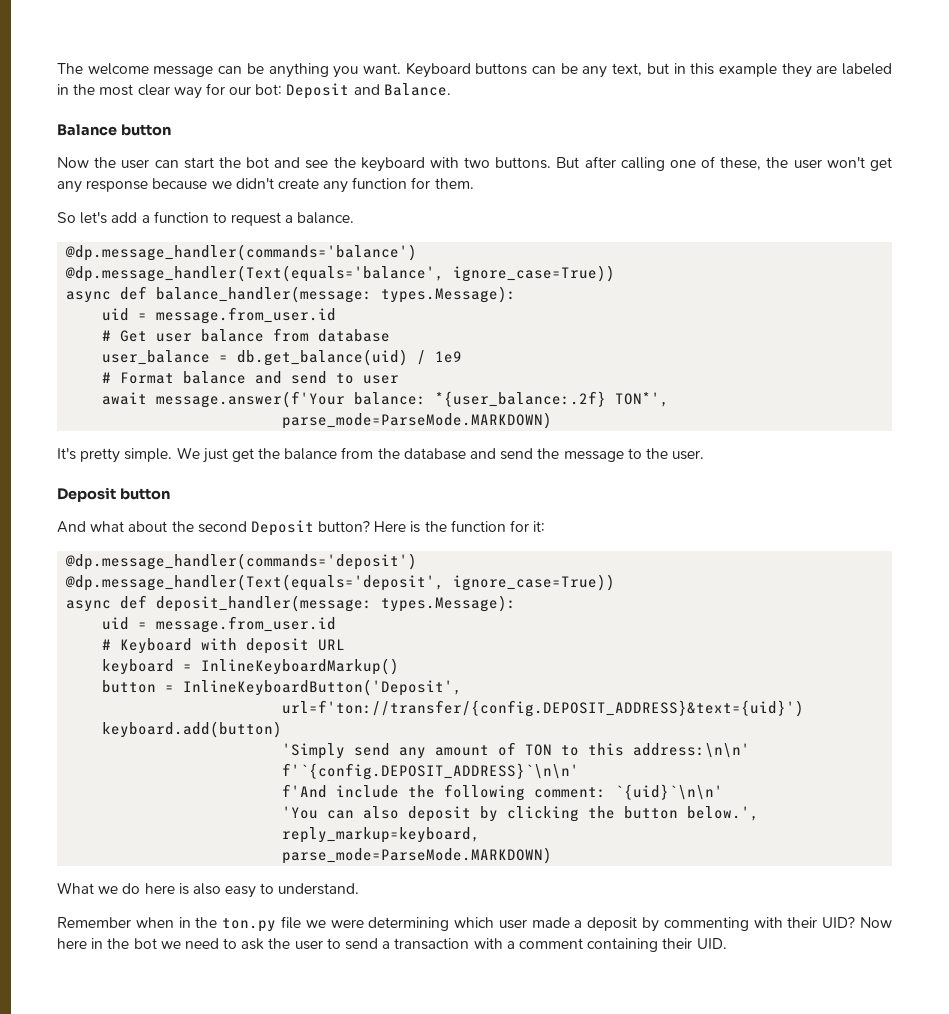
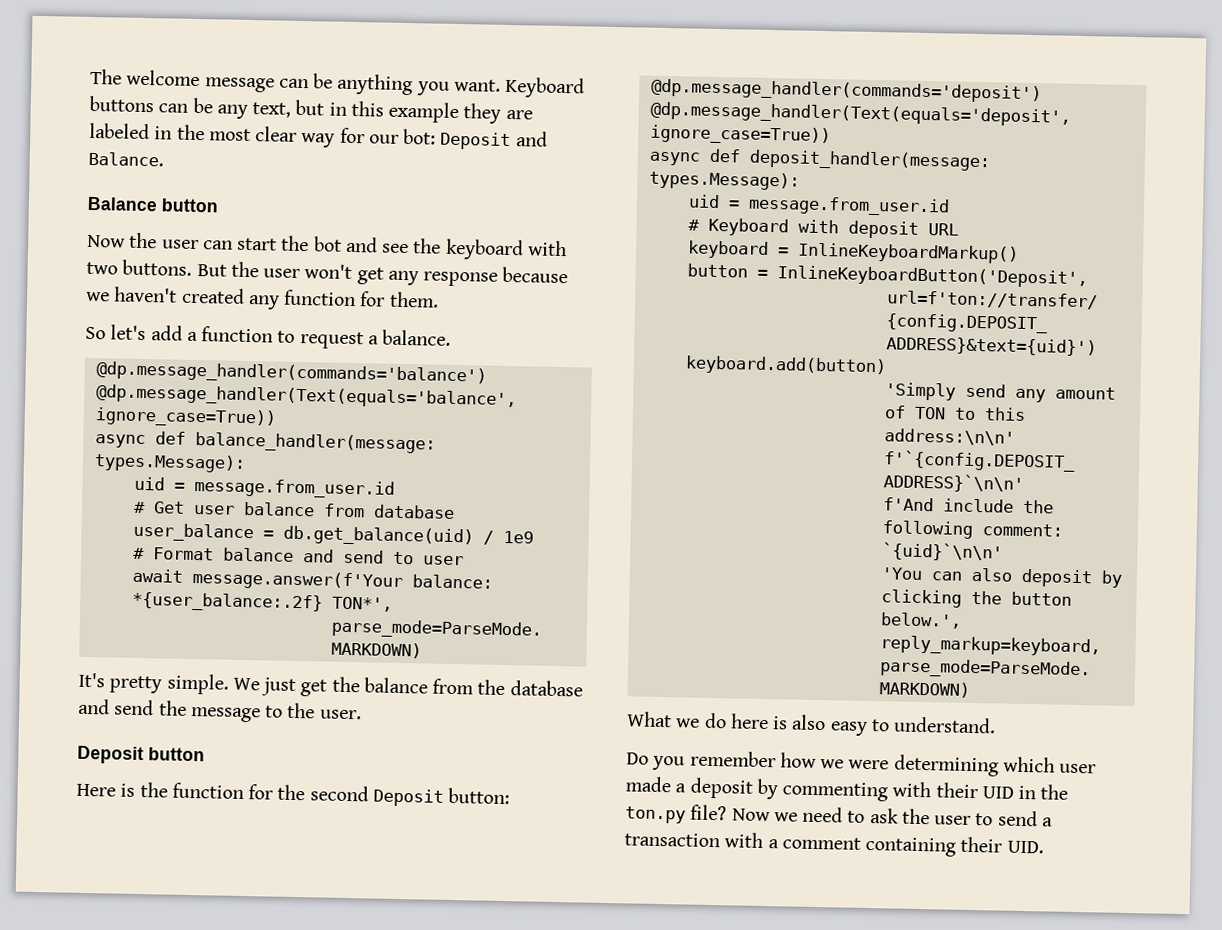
[584,156,762,171] after calling one of these, -> (227, 270) none
[235,178,319,189] didn't create -> [114,286,245,304] haven't created
[57,520,371,536] And what about the second Deposit button? -> (205, 754) none
[533,521,546,532] it: -> [277,784,511,807] the second Deposit button:
[57,916,301,932] Remember when in the ton.py file -> [626,750,817,771] Do you remember how
[822,917,892,928] [57,938,157,949] UID? Now here in the bot -> [981,784,1069,800] [625,804,771,824] UID in the ton.py file? Now

